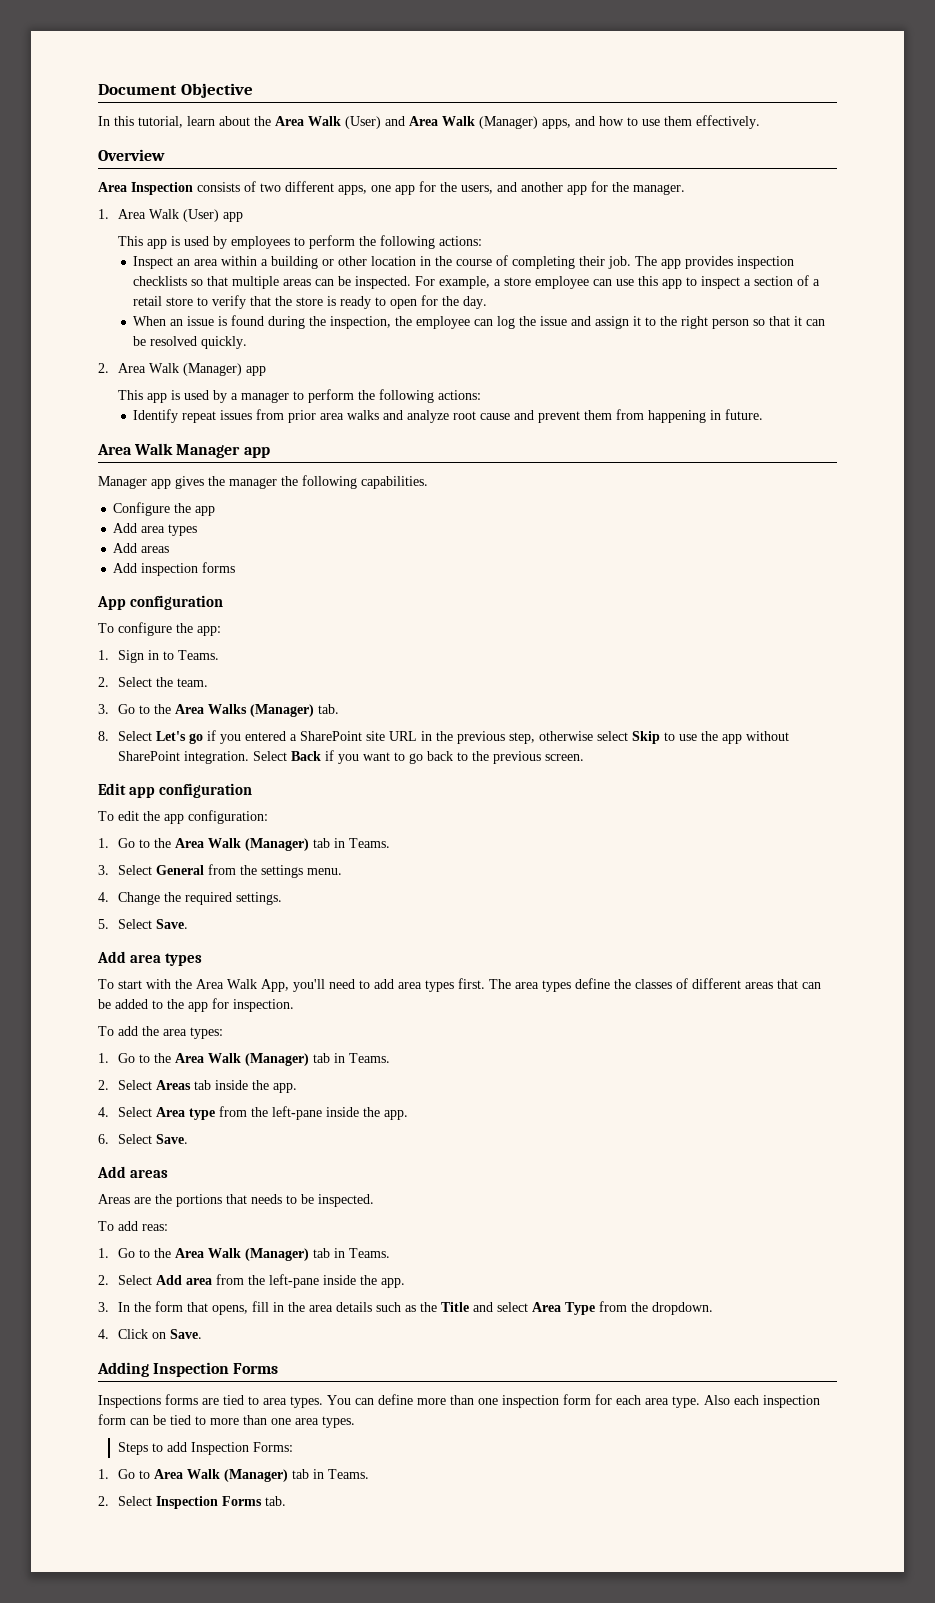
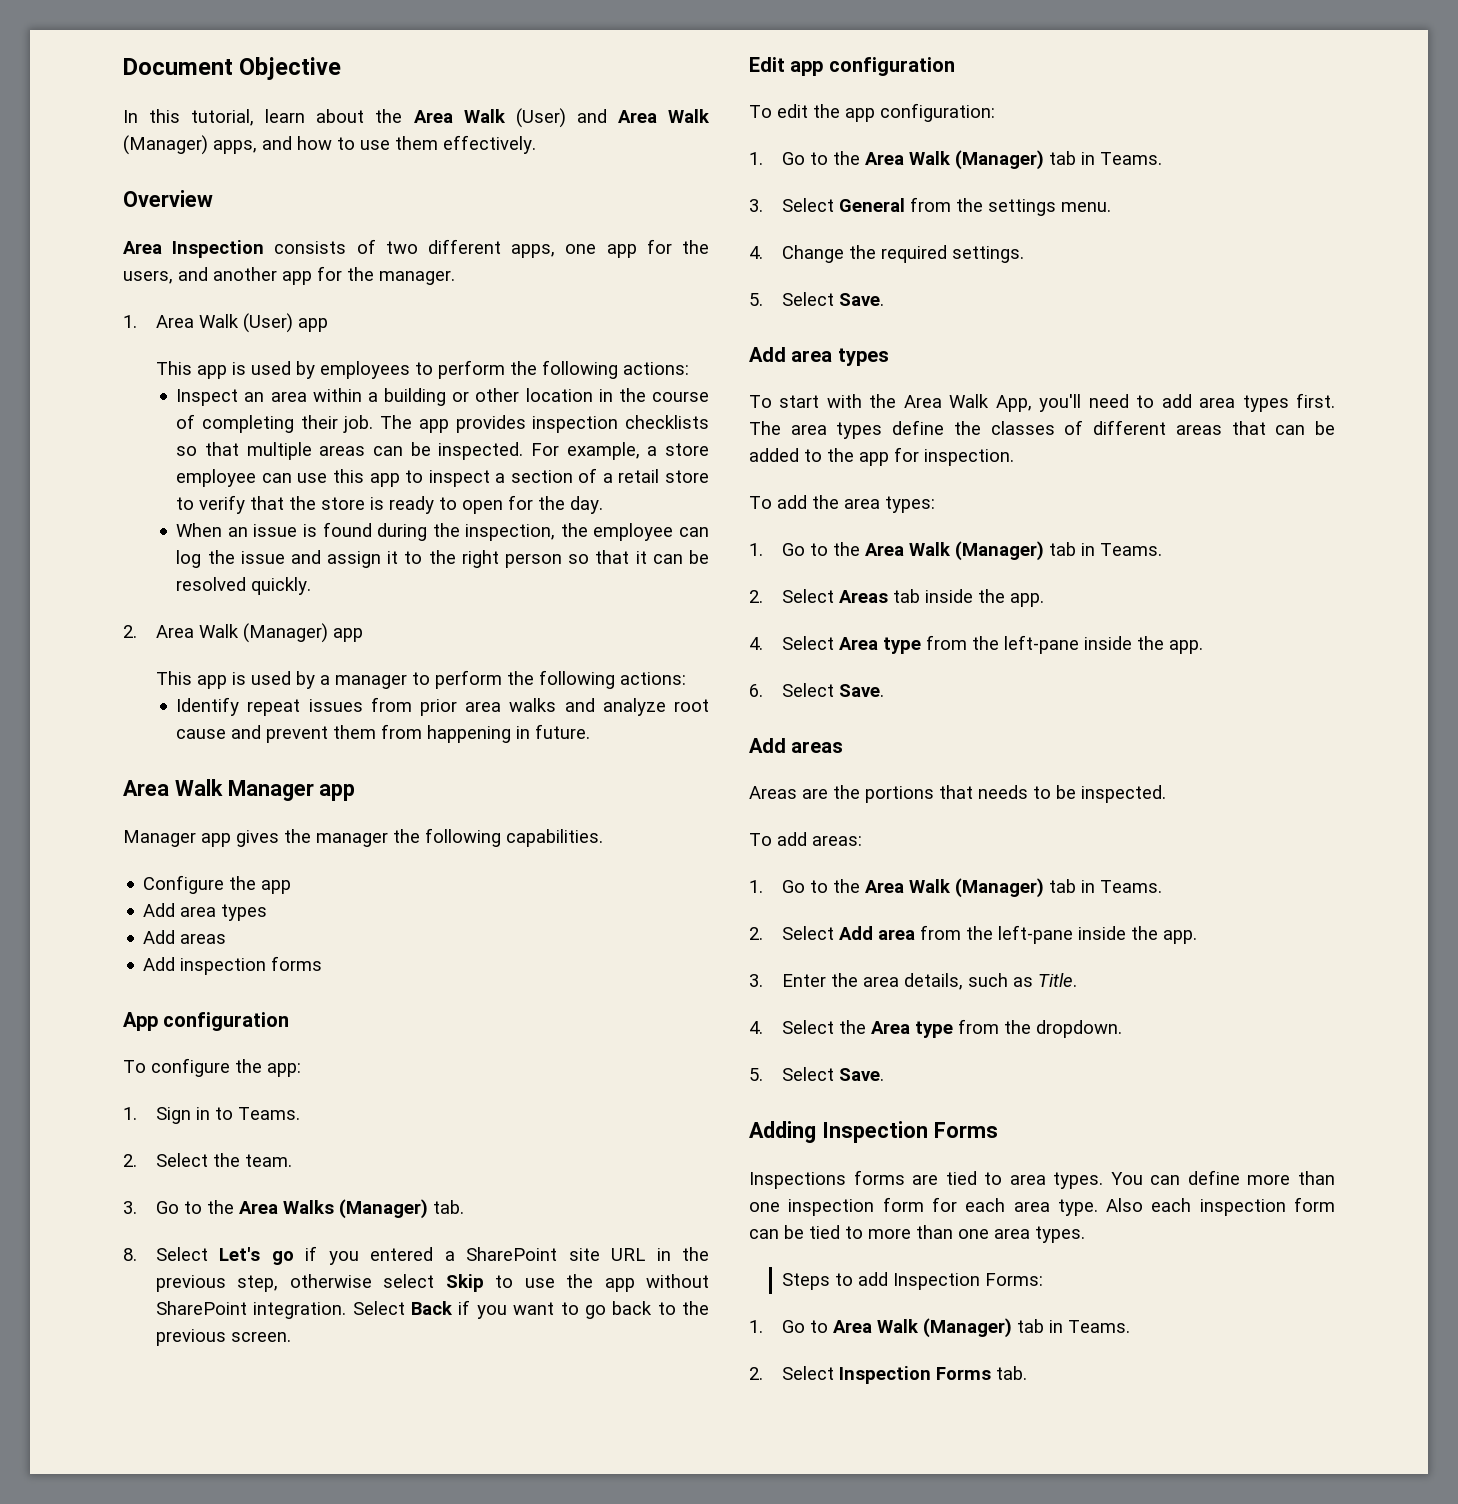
[142,1224,168,1231] reas: -> [812,835,862,846] areas:
[117,1301,372,1315] In the form that opens, fill in the area details -> [781,973,963,990] Enter the area details,
[419,1302,595,1315] the Title and select Area Type -> [1037,973,1077,987] [749,1020,953,1038] Title. // 4. Select the Area type
[98,1329,166,1339] 4. Click on -> [749,1067,834,1081] 5. Select

